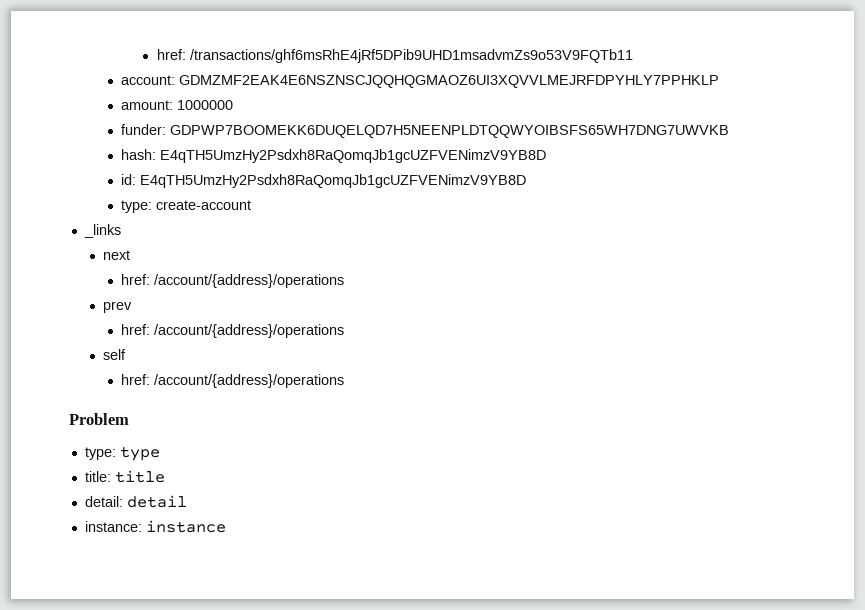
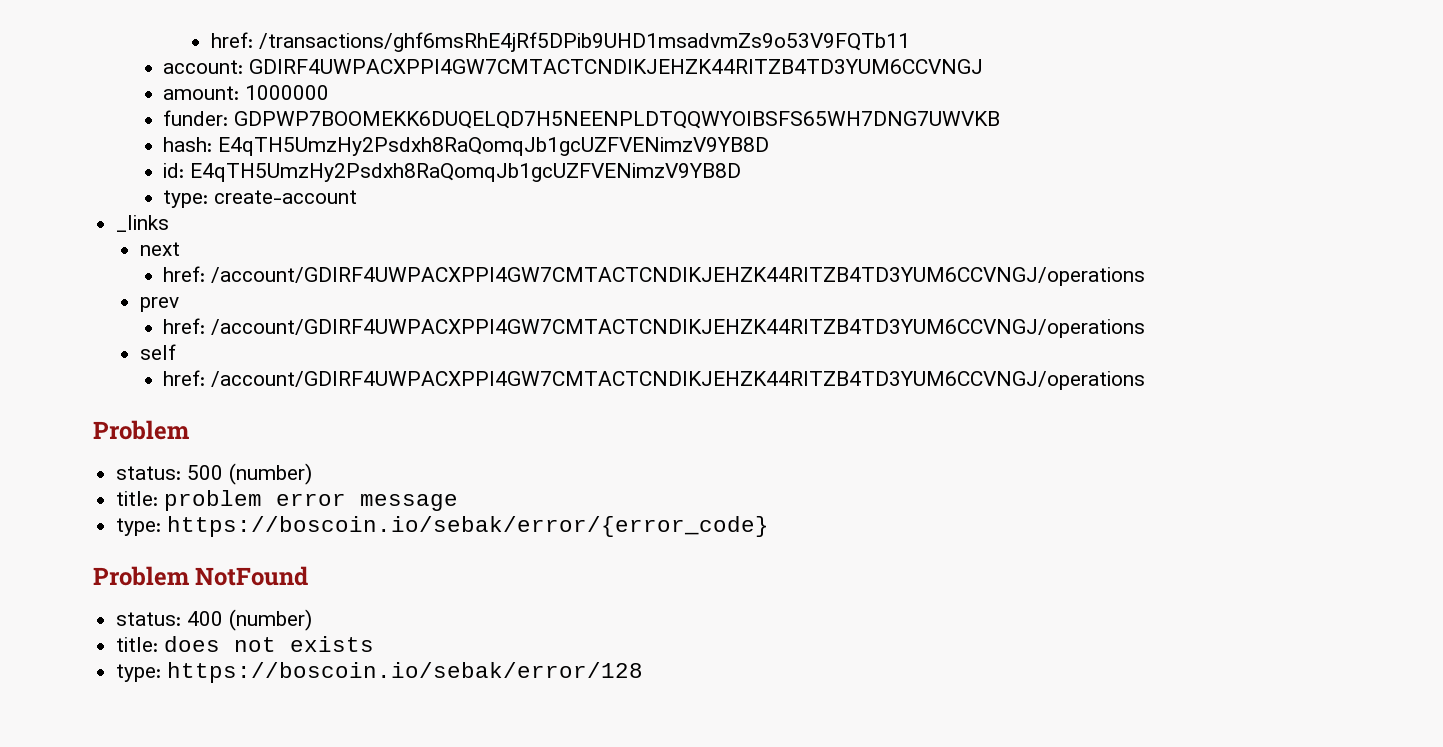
[178,75,719,88] GDMZMF2EAK4E6NSZNSCJQQHQGMAOZ6UI3XQVVLMEJRFDPYHLY7PPHKLP -> [249,59,984,74] GDIRF4UWPACXPPI4GW7CMTACTCNDIKJEHZK44RITZB4TD3YUM6CCVNGJ
[153,274,344,288] /account/{address}/operations -> [211,267,1146,286] /account/GDIRF4UWPACXPPI4GW7CMTACTCNDIKJEHZK44RITZB4TD3YUM6CCVNGJ/operations
[153,324,344,338] /account/{address}/operations -> [211,319,1146,338] /account/GDIRF4UWPACXPPI4GW7CMTACTCNDIKJEHZK44RITZB4TD3YUM6CCVNGJ/operations
[153,374,344,388] /account/{address}/operations -> [211,371,1146,390] /account/GDIRF4UWPACXPPI4GW7CMTACTCNDIKJEHZK44RITZB4TD3YUM6CCVNGJ/operations
[84,446,160,461] [84,470,165,483] [84,495,187,508] [84,520,226,533] type: type // title: title // detail: detail // instance: instance -> [116,463,313,485] [116,490,459,511] [116,516,770,537] [93,566,309,586] [116,609,313,631] [116,636,375,652] [116,662,644,683] status: 500 (number) // title: problem error message // type: https://boscoin.io/sebak/error/{error_code} // Problem NotFound // status: 400 (number) // title: does not exists // type: https://boscoin.io/sebak/error/128

